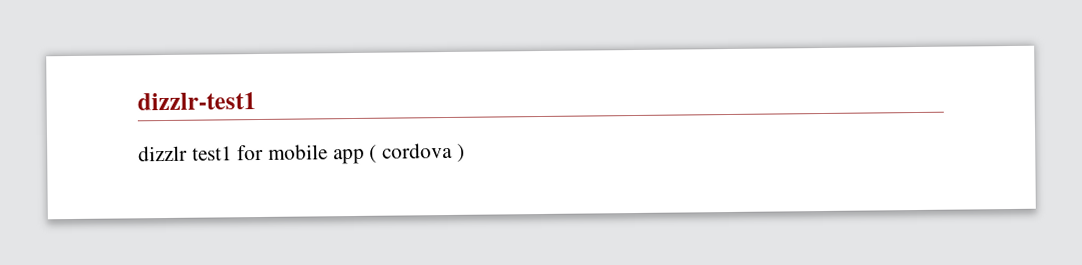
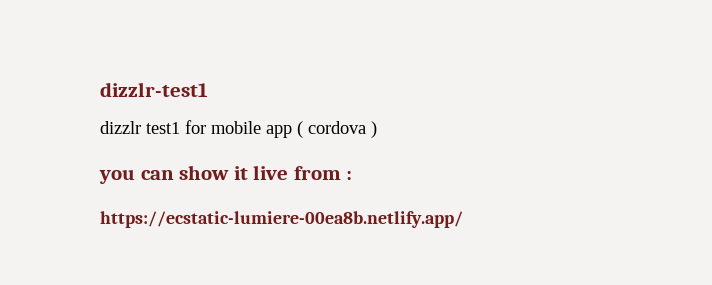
(465, 152) none -> [99,165,353,184] [100,211,463,228] // you can show it live from : // https://ecstatic-lumiere-00ea8b.netlify.app/

